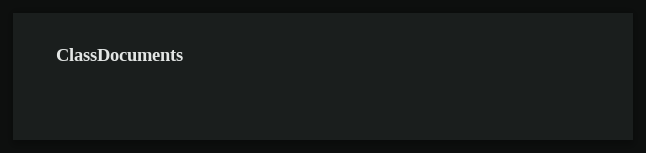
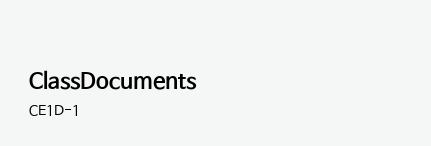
(183, 54) none -> [29,105,80,116] // CE1D-1

